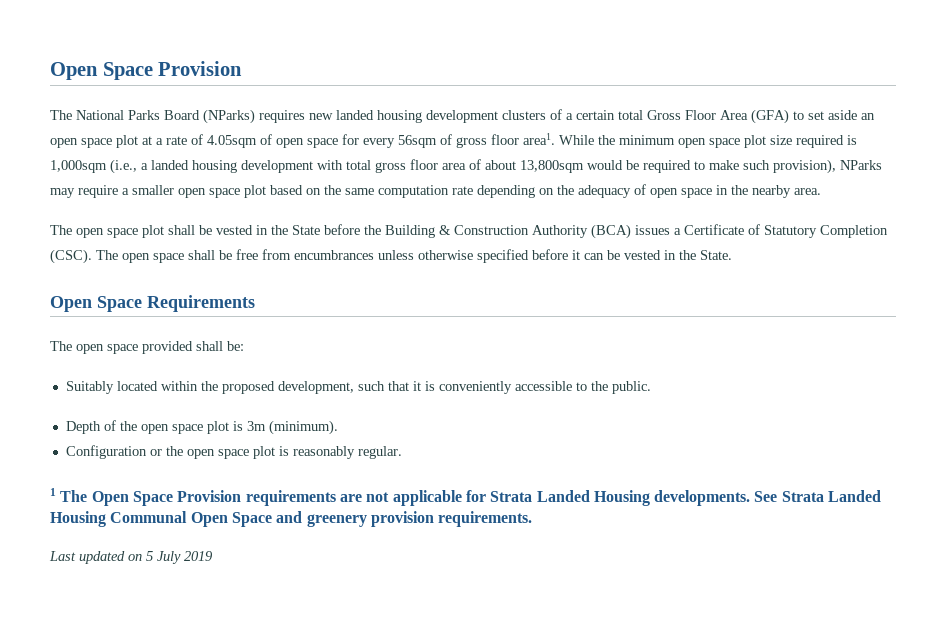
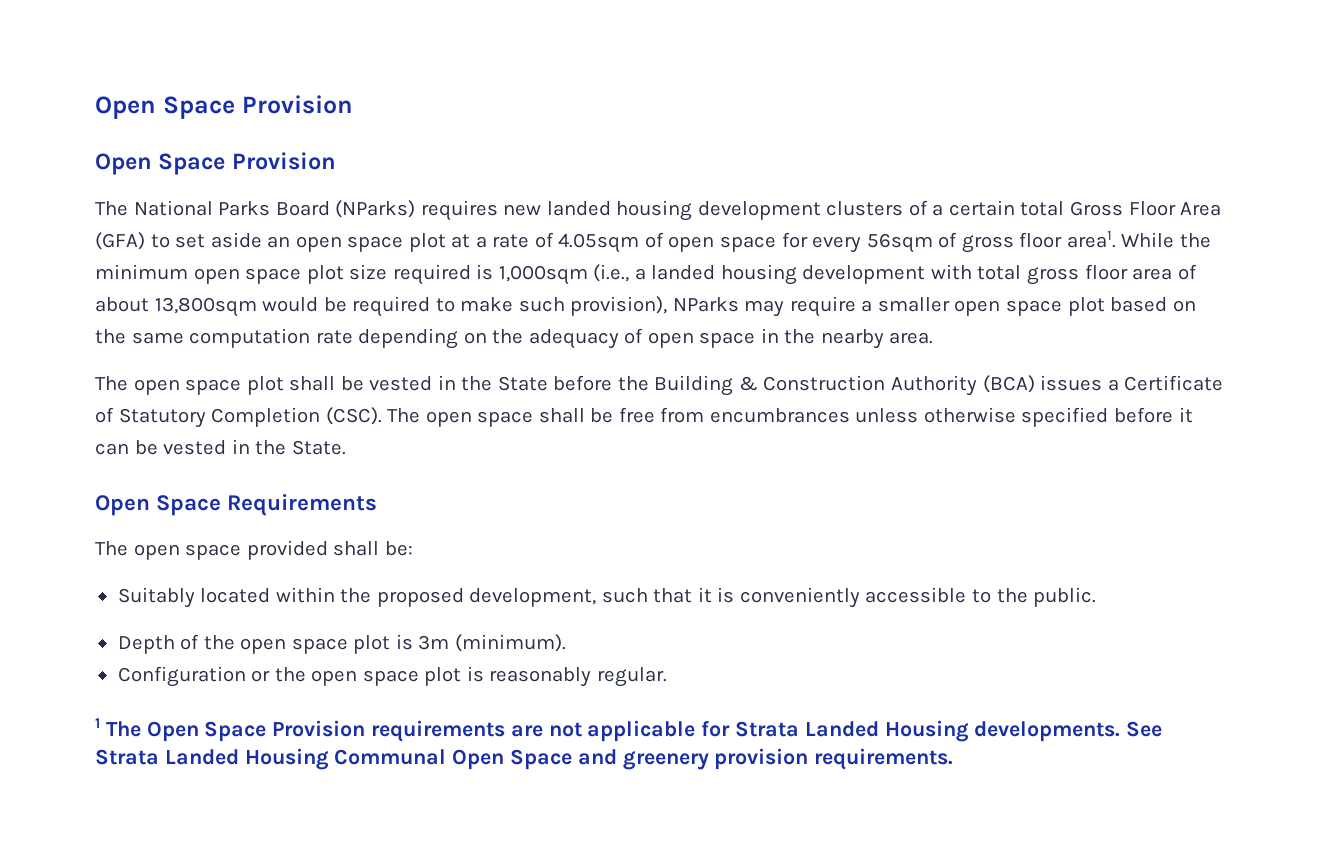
[50,61,243,80] Open Space Provision -> [95,95,353,119] [95,152,336,175] Open Space Provision // Open Space Provision
[49,551,213,564] // Last updated on 5 July 2019 -> (954, 759) none

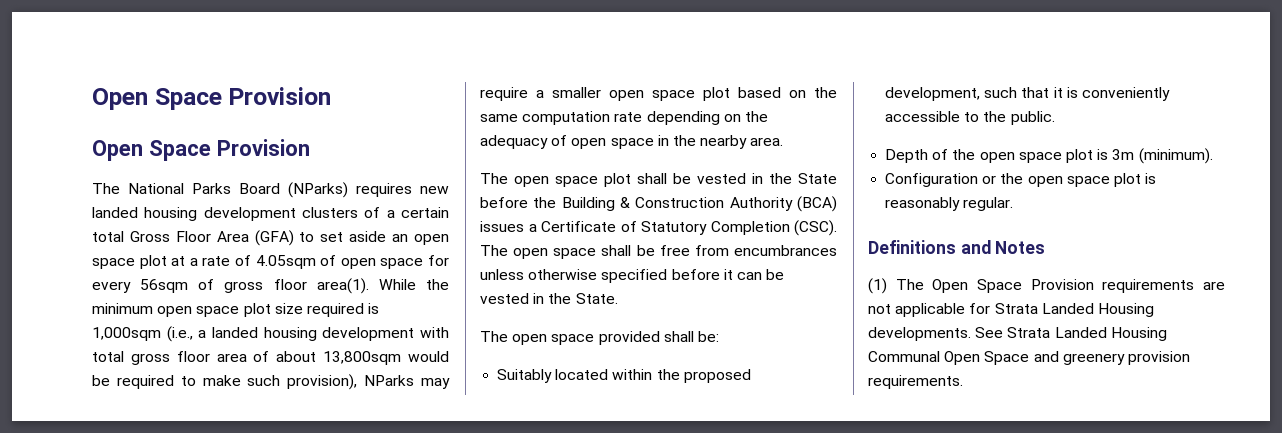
[1066,230,1116,248] area1. -> [316,278,369,294] area(1).
[95,494,378,516] // Open Space Requirements -> (618, 298) none
[95,718,100,728] 1 -> [868,240,1046,254] [868,278,887,294] Definitions and Notes // (1)

